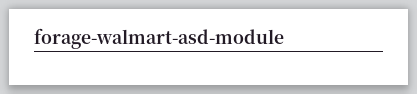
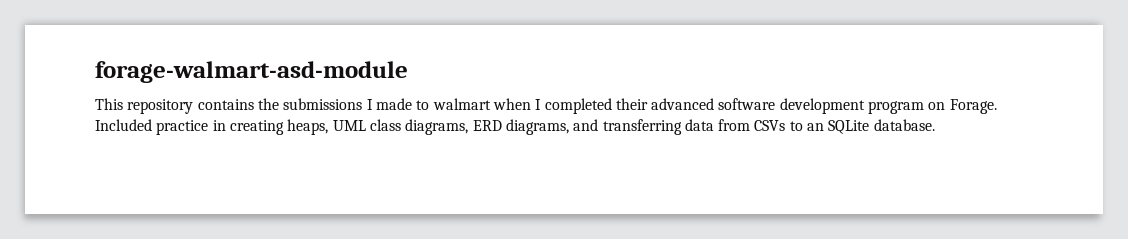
(284, 38) none -> [95,98,997,114] [95,119,935,135] // This repository contains the submissions I made to walmart when I completed their advanced software development program on Forage. Included practice in creating heaps, UML class diagrams, ERD diagrams, and transferring data from CSVs to an SQLite database.

